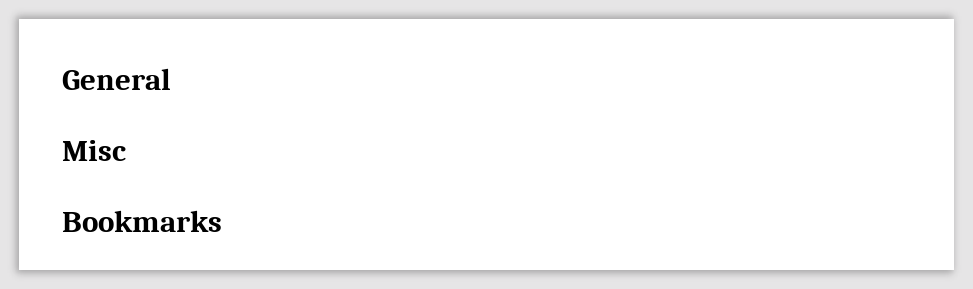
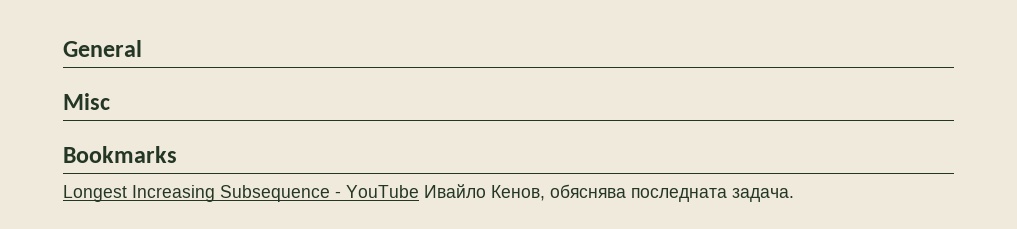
(222, 221) none -> [63,184,794,202] // Longest Increasing Subsequence - YouTube Ивайло Кенов, обяснява последната задача.

